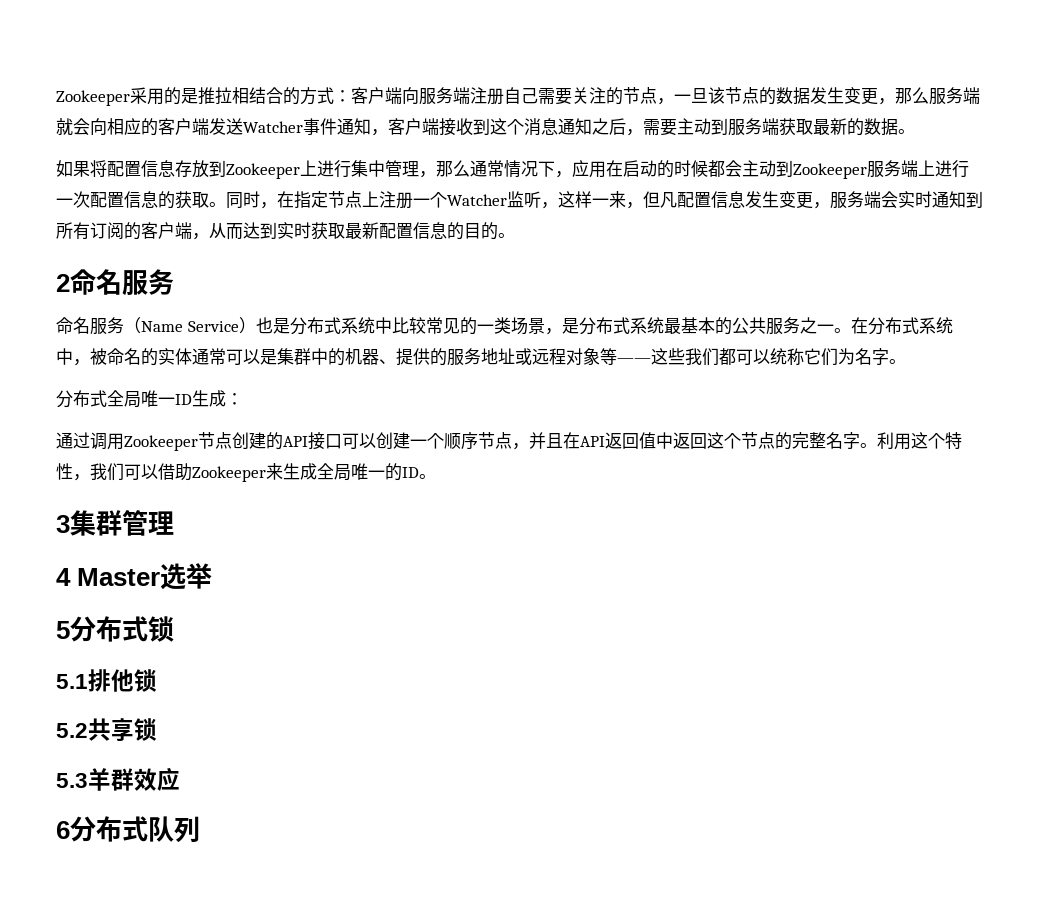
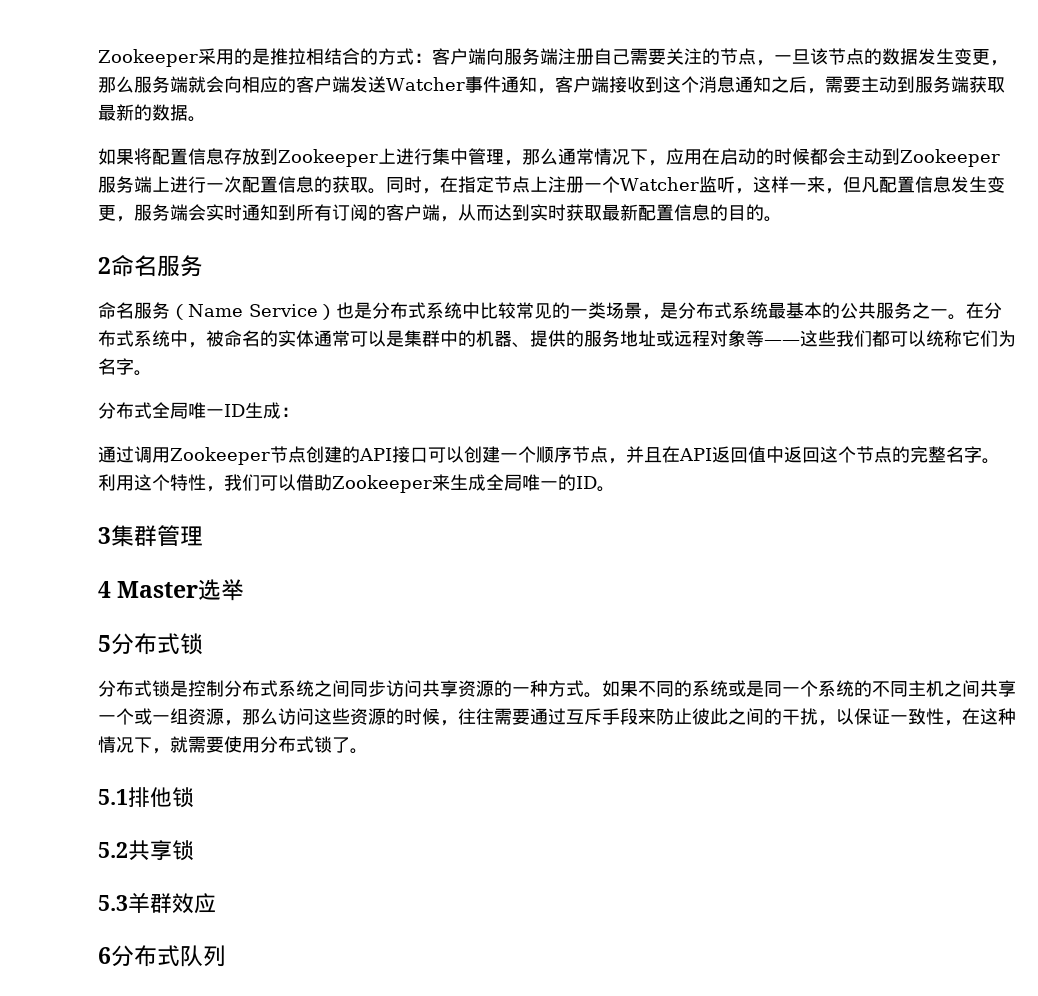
(174, 629) none -> [98,680,1016,698] [98,708,1016,726] [98,736,368,754] // 分布式锁是控制分布式系统之间同步访问共享资源的一种方式。如果不同的系统或是同一个系统的不同主机之间共享一个或一组资源，那么访问这些资源的时候，往往需要通过互斥手段来防止彼此之间的干扰，以保证一致性，在这种情况下，就需要使用分布式锁了。

